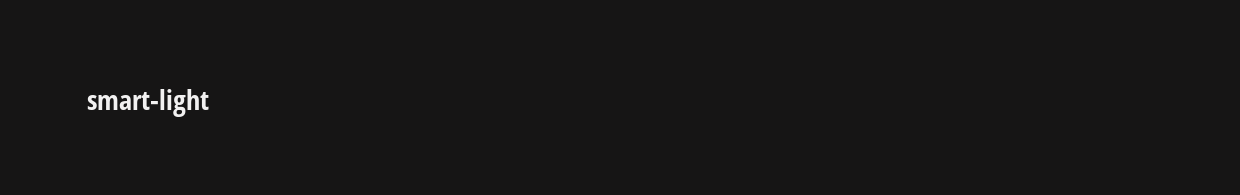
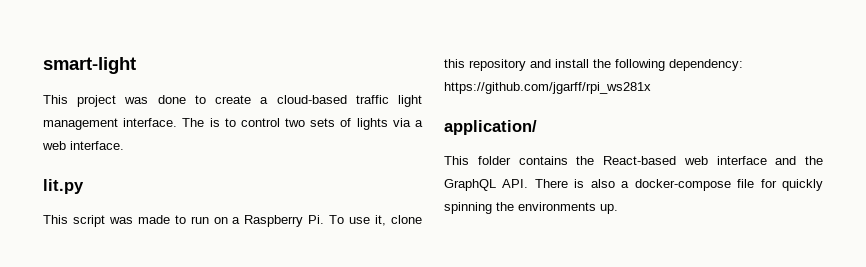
(209, 103) none -> [43,95,423,107] [43,118,424,130] [42,141,124,150] [43,179,84,194] [43,215,422,227] [444,59,743,71] [444,82,651,94] [444,120,537,135] [444,156,823,165] [444,179,824,191] [444,202,618,214] // This project was done to create a cloud-based traffic light management interface. The is to control two sets of lights via a web interface. // lit.py // This script was made to run on a Raspberry Pi. To use it, clone this repository and install the following dependency: https://github.com/jgarff/rpi_ws281x // application/ // This folder contains the React-based web interface and the GraphQL API. There is also a docker-compose file for quickly spinning the environments up.

